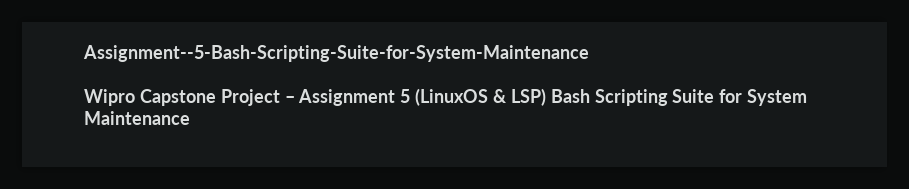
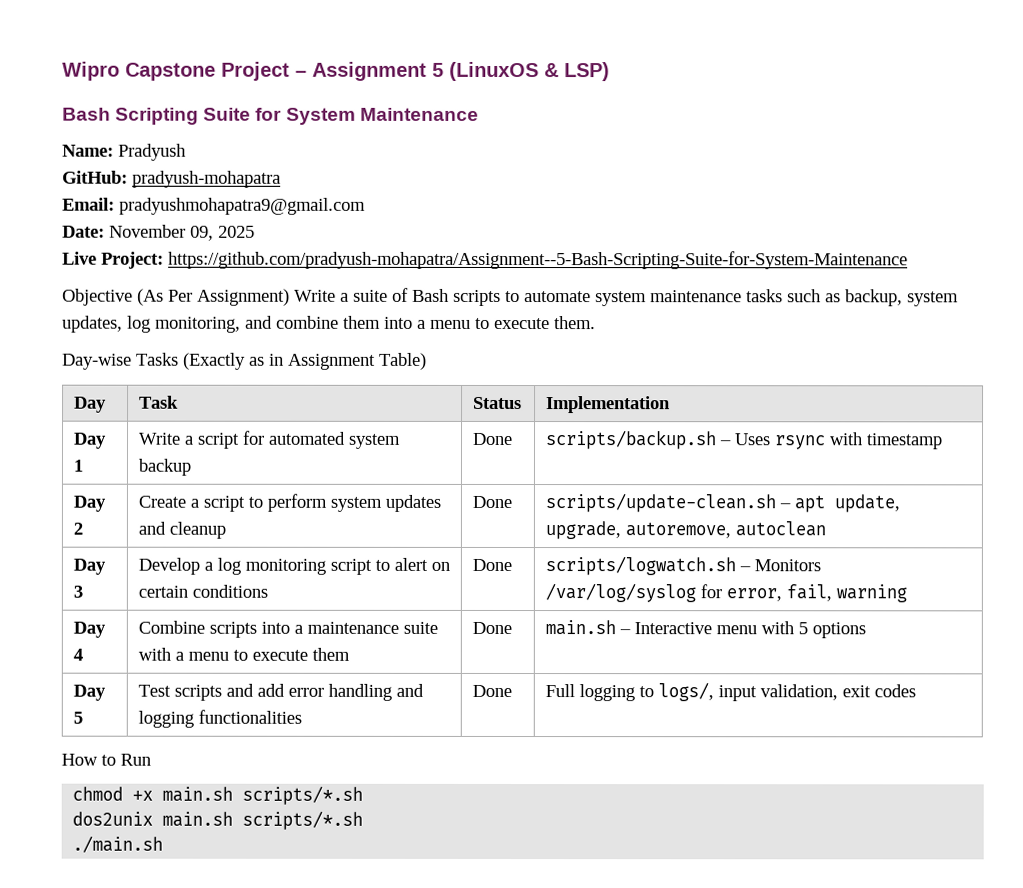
[83,45,589,62] Assignment--5-Bash-Scripting-Suite-for-System-Maintenance // -> (62, 71) none
(546, 97) none -> (610, 72) //
(190, 118) none -> [62,143,186,161] [62,170,281,188] [62,197,366,215] [62,224,255,241] [62,250,908,270] [62,287,959,307] [62,315,596,333] [62,352,427,370] [73,396,107,413] [138,395,179,409] [472,396,522,410] [545,396,671,414] [72,432,107,449] [72,459,83,472] [137,430,401,449] [137,458,191,476] [471,432,513,446] [544,430,943,450] [72,495,106,512] [72,522,83,535] [137,493,441,512] [137,521,226,539] [471,495,512,509] [544,493,900,513] [544,521,826,540] [72,558,106,575] [72,585,83,598] [137,557,450,575] [137,584,268,598] [471,558,512,572] [544,556,821,576] [544,583,907,603] [72,621,106,638] [72,648,83,661] [137,620,438,638] [137,647,350,661] [471,621,512,635] [544,620,866,639] [72,684,106,701] [72,711,83,724] [137,683,424,701] [137,709,302,728] [471,684,512,698] [544,682,916,702] [61,753,151,766] [72,785,364,805] [72,810,364,830] [72,835,164,853] // Name: Pradyush // GitHub: pradyush-mohapatra // Email: pradyushmohapatra9@gmail.com // Date: November 09, 2025 // Live Project: https://github.com/pradyush-mohapatra/Assignment--5-Bash-Scripting-Suite-for-System-Maintenance // Objective (As Per Assignment) Write a suite of Bash scripts to automate system maintenance tasks such as backup, system updates, log monitoring, and combine them into a menu to execute them. // Day-wise Tasks (Exactly as in Assignment Table) // Day | Task | Status | Implementation // Day 1 | Write a script for automated system backup | Done | scripts/backup.sh – Uses rsync with timestamp // Day 2 | Create a script to perform system updates and cleanup | Done | scripts/update-clean.sh – apt update, upgrade, autoremove, autoclean // Day 3 | Develop a log monitoring script to alert on certain conditions | Done | scripts/logwatch.sh – Monitors /var/log/syslog for error, fail, warning // Day 4 | Combine scripts into a maintenance suite with a menu to execute them | Done | main.sh – Interactive menu with 5 options // Day 5 | Test scripts and add error handling and logging functionalities | Done | Full logging to logs/, input validation, exit codes // How to Run // chmod +x main.sh scripts/*.sh // dos2unix main.sh scripts/*.sh // ./main.sh

